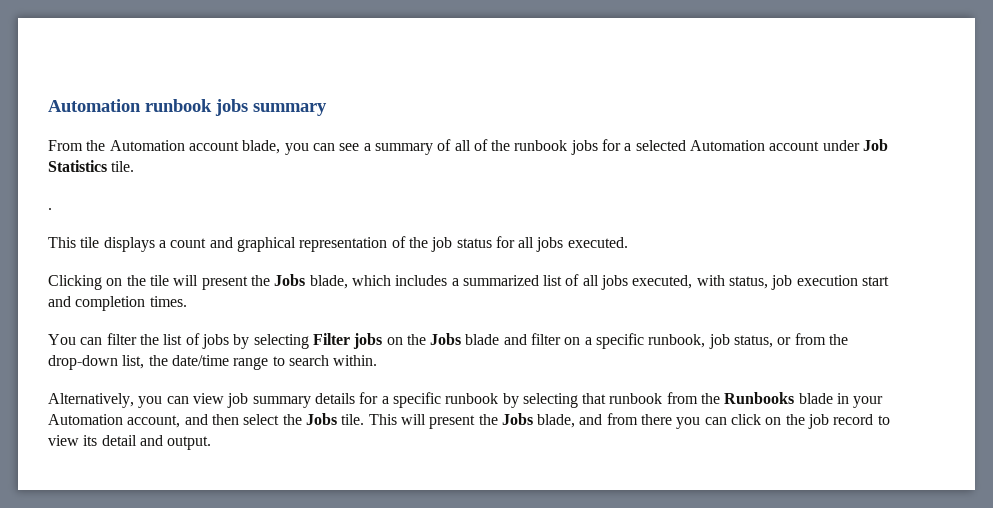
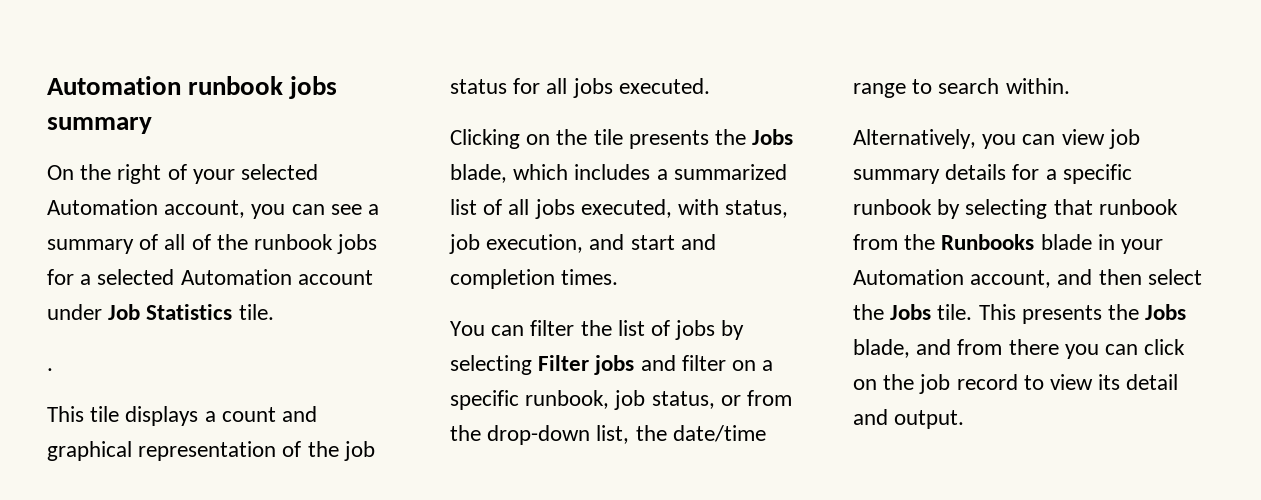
[48,140,281,154] From the Automation account blade, -> [47,164,319,184] [47,199,246,218] On the right of your selected Automation account,
[173,275,248,290] will present -> [628,130,709,149] presents
[796,275,858,286] execution -> [486,234,625,253] execution, and
[386,333,500,345] on the Jobs blade -> (635, 365) none
[400,414,476,429] will present -> [1021,305,1102,324] presents

